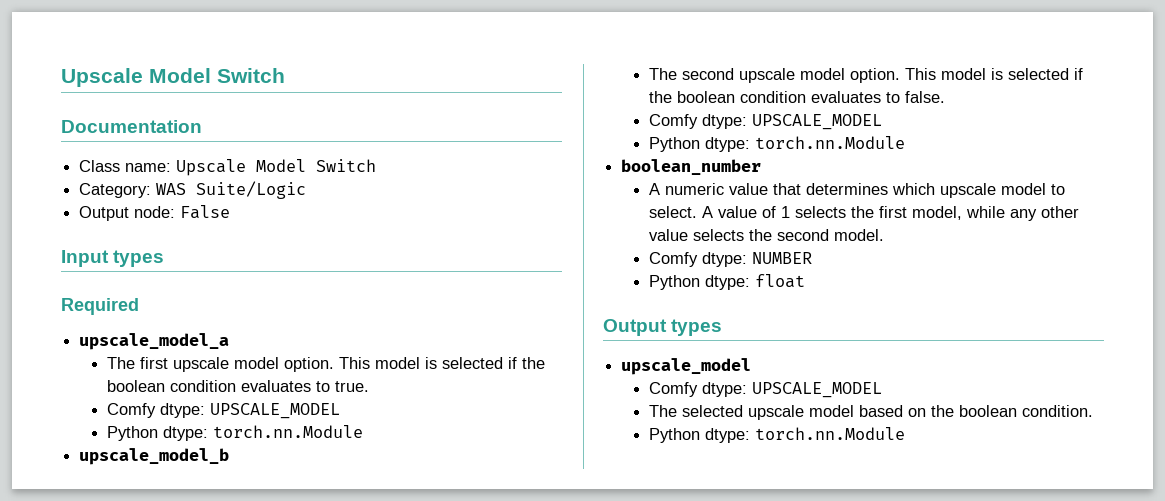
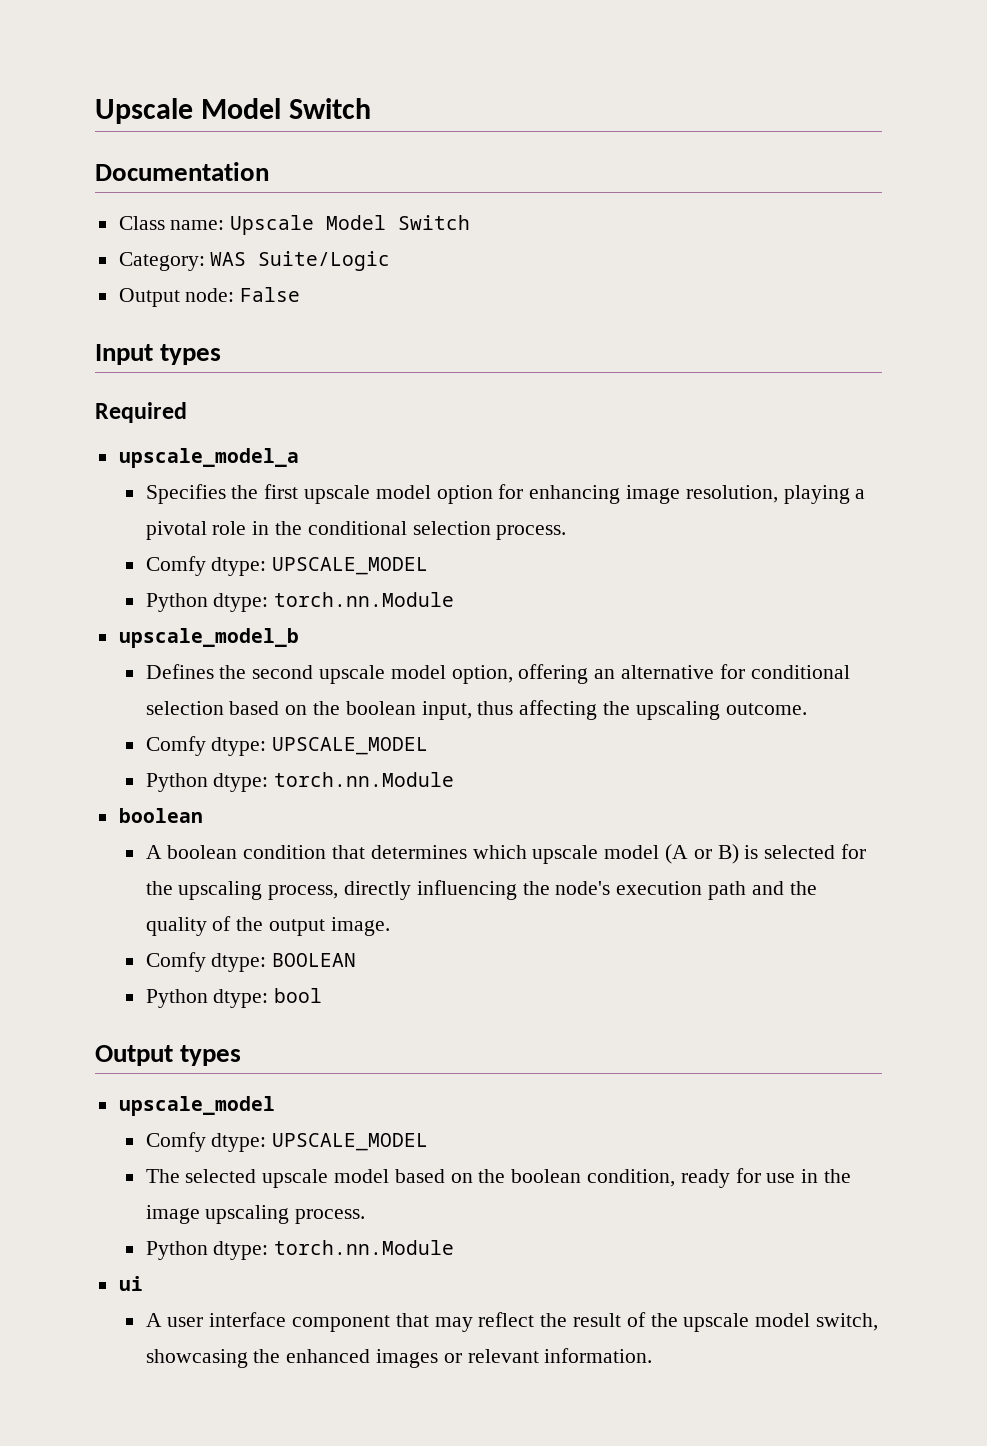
[107,357,136,369] The -> [145,484,259,504] Specifies the
[284,357,546,372] [107,380,370,392] option. This model is selected if the boolean condition evaluates to true. -> [436,484,866,504] [145,521,567,540] option for enhancing image resolution, playing a pivotal role in the conditional selection process.
[649,68,678,80] The -> [145,664,247,679] Defines the
[850,68,1084,83] [649,91,946,103] [649,114,883,130] [649,136,906,152] [621,159,762,175] [649,183,769,195] option. This model is selected if the boolean condition evaluates to false. // Comfy dtype: UPSCALE_MODEL // Python dtype: torch.nn.Module // boolean_number // A numeric value -> [451,664,850,684] [145,700,807,720] [145,736,429,756] [145,772,455,792] [118,808,203,823] [145,845,327,859] option, offering an alternative for conditional selection based on the boolean input, thus affecting the upscaling outcome. // Comfy dtype: UPSCALE_MODEL // Python dtype: torch.nn.Module // boolean // A boolean condition
[1051,184,1066,195] [649,206,1080,221] [649,229,885,241] [649,252,813,267] [649,274,806,290] to select. A value of 1 selects the first model, while any other value selects the second model. // Comfy dtype: NUMBER // Python dtype: float -> [664,844,866,864] [145,880,817,900] [145,916,390,936] [145,952,357,972] [145,988,323,1008] (A or B) is selected for the upscaling process, directly influencing the node's execution path and the quality of the output image. // Comfy dtype: BOOLEAN // Python dtype: bool
[1022,405,1094,417] [649,427,906,443] condition. // Python dtype: torch.nn.Module -> [586,1168,851,1188] [145,1205,366,1224] [145,1240,455,1260] [118,1276,143,1291] [145,1312,878,1332] [145,1348,653,1368] condition, ready for use in the image upscaling process. // Python dtype: torch.nn.Module // ui // A user interface component that may reflect the result of the upscale model switch, showcasing the enhanced images or relevant information.

